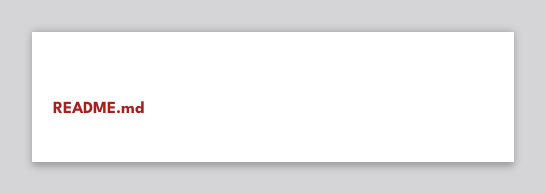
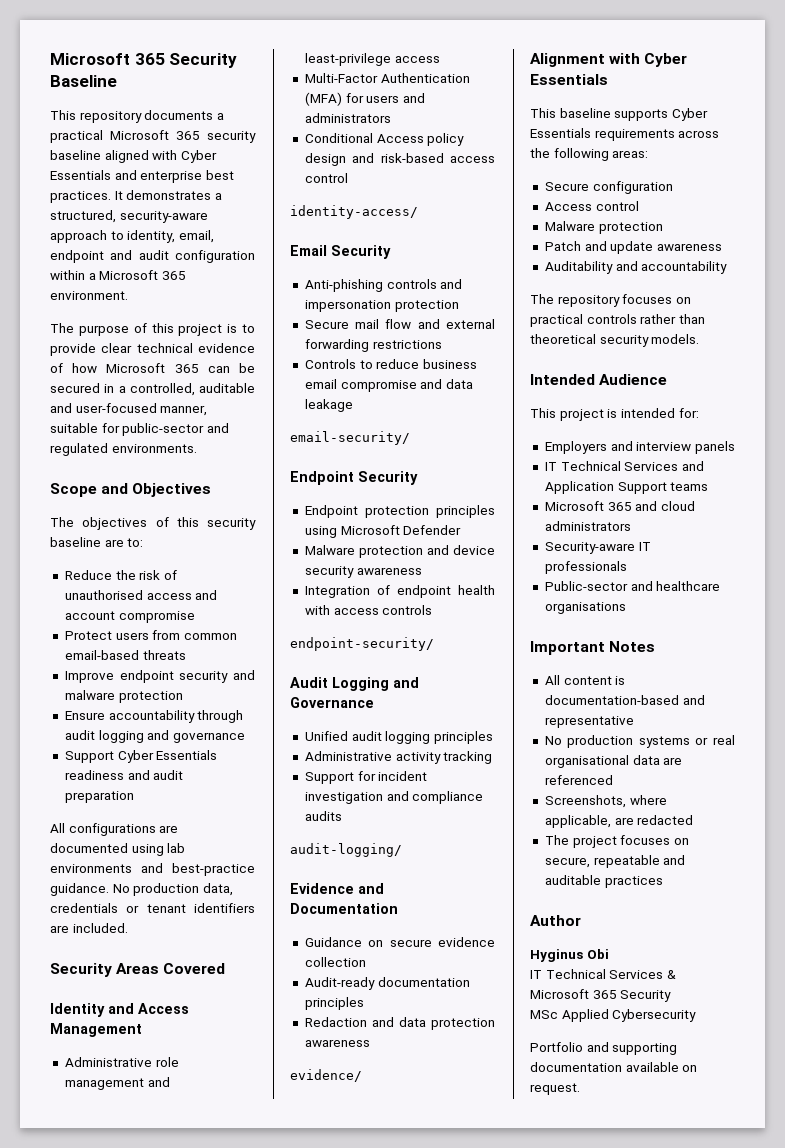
[53,101,144,114] README.md -> [50,53,238,68] [50,75,117,87] [50,110,224,123] [50,130,256,143] [50,150,217,163] [50,170,234,183] [50,190,222,203] [50,210,208,223] [50,230,214,243] [50,250,255,263] [50,270,186,280] [50,291,128,300] [50,323,255,336] [50,343,256,356] [50,363,255,373] [50,383,255,396] [50,403,208,416] [50,423,229,436] [50,443,197,456] [50,483,212,497] [50,517,256,530] [50,537,144,547] [64,570,177,580] [64,590,218,600] [64,611,195,623] [64,630,237,640] [64,650,186,660] [64,670,255,683] [64,690,183,703] [64,710,244,723] [64,730,245,743] [64,750,218,763] [64,770,184,780] [64,791,134,803] [50,823,179,836] [50,843,186,856] [50,863,255,876] [50,883,233,896] [50,903,255,913] [50,923,128,933] [50,963,226,977] [50,1003,189,1017] [50,1023,142,1037] [64,1057,179,1067] [64,1077,170,1090] [304,53,440,66] [304,73,470,83] [304,92,425,106] [304,113,391,123] [304,133,465,146] [304,153,495,166] [304,173,348,183] [290,205,418,219] [290,245,391,259] [304,279,463,292] [304,300,459,312] [304,319,495,329] [304,339,442,352] [304,359,477,369] [304,379,473,392] [304,399,353,412] [290,431,410,445] [290,471,418,485] [304,505,495,518] [304,525,462,538] [304,545,495,558] [304,566,422,578] [304,585,495,598] [304,605,433,615] [290,637,434,651] [290,677,419,691] [290,697,374,708] [304,731,493,744] [304,751,493,764] [304,771,428,784] [304,791,484,804] [304,811,342,821] [290,843,402,857] [290,883,384,894] [290,903,398,914] [304,937,495,947] [304,957,366,967] [304,977,470,990] [304,997,364,1010] [304,1017,495,1030] [304,1039,370,1047] [290,1069,362,1082] [530,53,688,67] [530,74,608,85] [530,108,708,121] [530,128,720,141] [530,148,649,161] [544,181,673,194] [544,201,639,211] [544,221,663,234] [544,241,722,254] [544,261,728,274] [530,294,691,307] [530,314,705,327] [530,334,700,347] [530,374,668,385] [530,408,699,421] [544,441,735,454] [544,461,704,471] [544,481,709,494] [544,501,695,511] [544,521,631,531] [544,542,651,554] [544,561,627,574] [544,581,721,591] [544,602,626,614] [530,641,656,655] [544,675,626,685] [544,695,705,705] [544,716,634,728] [544,735,735,748] [544,755,683,768] [544,775,613,785] [544,795,667,808] [544,815,694,828] [544,835,689,848] [544,855,686,868] [544,875,663,888] [530,915,581,926] [530,949,609,962] [530,969,676,979] [530,989,672,1002] [530,1009,697,1022] [530,1042,678,1055] [530,1062,698,1072] [530,1083,580,1095] Microsoft 365 Security Baseline // This repository documents a practical Microsoft 365 security baseline aligned with Cyber Essentials and enterprise best practices. It demonstrates a structured, security-aware approach to identity, email, endpoint and audit configuration within a Microsoft 365 environment. // The purpose of this project is to provide clear technical evidence of how Microsoft 365 can be secured in a controlled, auditable and user-focused manner, suitable for public-sector and regulated environments. // Scope and Objectives // The objectives of this security baseline are to: // Reduce the risk of unauthorised access and account compromise // Protect users from common email-based threats // Improve endpoint security and malware protection // Ensure accountability through audit logging and governance // Support Cyber Essentials readiness and audit preparation // All configurations are documented using lab environments and best-practice guidance. No production data, credentials or tenant identifiers are included. // Security Areas Covered // Identity and Access Management // Administrative role management and least-privilege access // Multi-Factor Authentication (MFA) for users and administrators // Conditional Access policy design and risk-based access control // identity-access/ // Email Security // Anti-phishing controls and impersonation protection // Secure mail flow and external forwarding restrictions // Controls to reduce business email compromise and data leakage // email-security/ // Endpoint Security // Endpoint protection principles using Microsoft Defender // Malware protection and device security awareness // Integration of endpoint health with access controls // endpoint-security/ // Audit Logging and Governance // Unified audit logging principles // Administrative activity tracking // Support for incident investigation and compliance audits // audit-logging/ // Evidence and Documentation // Guidance on secure evidence collection // Audit-ready documentation principles // Redaction and data protection awareness // evidence/ // Alignment with Cyber Essentials // This baseline supports Cyber Essentials requirements across the following areas: // Secure configuration // Access control // Malware protection // Patch and update awareness // Auditability and accountability // The repository focuses on practical controls rather than theoretical security models. // Intended Audience // This project is intended for: // Employers and interview panels // IT Technical Services and Application Support teams // Microsoft 365 and cloud administrators // Security-aware IT professionals // Public-sector and healthcare organisations // Important Notes // All content is documentation-based and representative // No production systems or real organisational data are referenced // Screenshots, where applicable, are redacted // The project focuses on secure, repeatable and auditable practices // Author // Hyginus Obi // IT Technical Services & Microsoft 365 Security // MSc Applied Cybersecurity // Portfolio and supporting documentation available on request.

